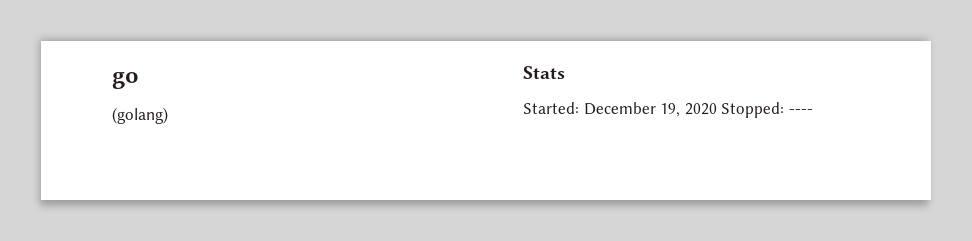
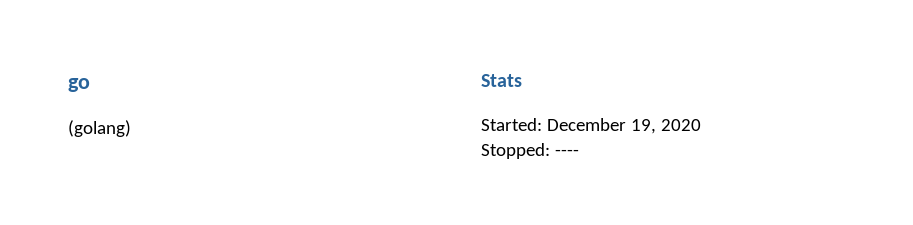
(717, 109) none -> (701, 125) //

